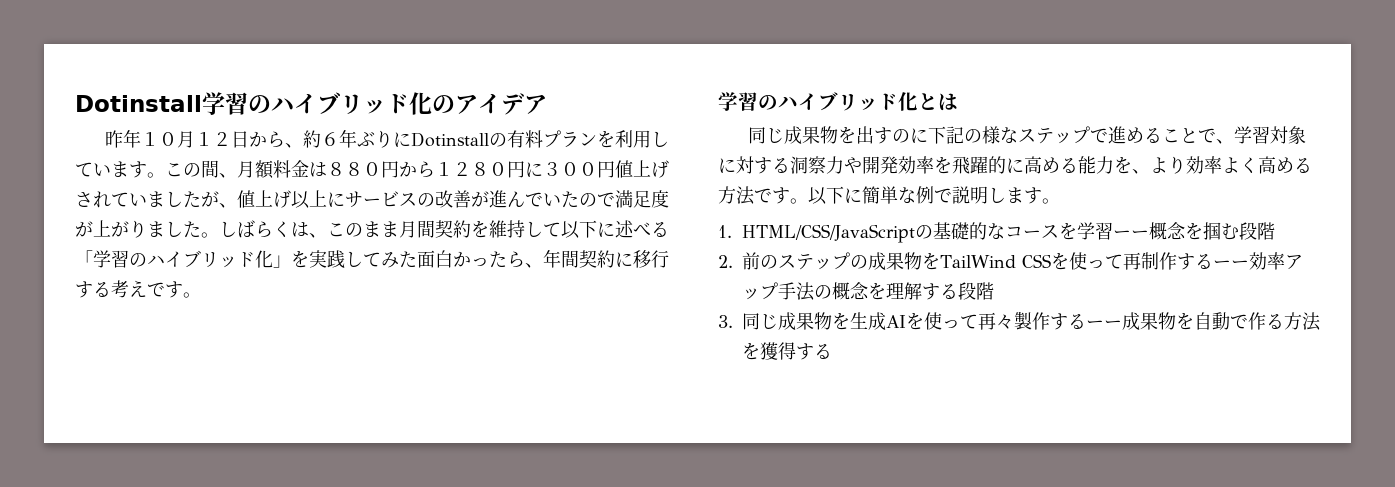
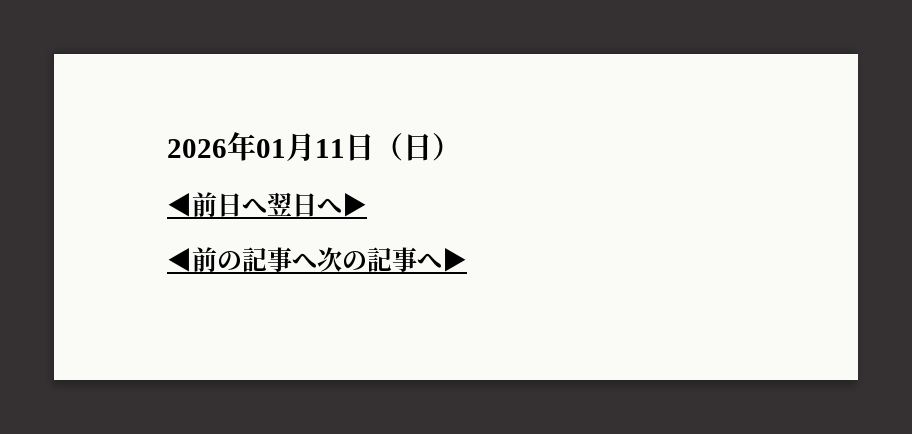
[75,92,547,115] [105,129,670,148] [75,160,669,179] [75,190,669,209] [75,220,669,239] [75,249,669,269] [75,280,201,298] [718,92,958,111] [748,126,1307,144] [718,156,1312,174] [718,186,1060,205] [718,222,1275,243] [718,252,1303,270] [742,282,994,301] [718,311,1321,331] [742,342,832,360] Dotinstall学習のハイブリッド化のアイデア // 昨年１０月１２日から、約６年ぶりにDotinstallの有料プランを利用しています。この間、月額料金は８８０円から１２８０円に３００円値上げされていましたが、値上げ以上にサービスの改善が進んでいたので満足度が上がりました。しばらくは、このまま月間契約を維持して以下に述べる「学習のハイブリッド化」を実践してみた面白かったら、年間契約に移行する考えです。 // 学習のハイブリッド化とは // 同じ成果物を出すのに下記の様なステップで進めることで、学習対象に対する洞察力や開発効率を飛躍的に高める能力を、より効率よく高める方法です。以下に簡単な例で説明します。 // 1. HTML/CSS/JavaScriptの基礎的なコースを学習ーー概念を掴む段階 // 2.前のステップの成果物をTailWind CSSを使って再制作するーー効率アップ手法の概念を理解する段階 // 3.同じ成果物を生成AIを使って再々製作するーー成果物を自動で作る方法を獲得する -> [167,132,461,161] [167,192,367,217] [167,247,467,272] 2026年01月11日（日） // ◀前日へ翌日へ▶ // ◀前の記事へ次の記事へ▶

